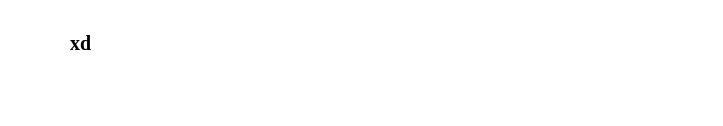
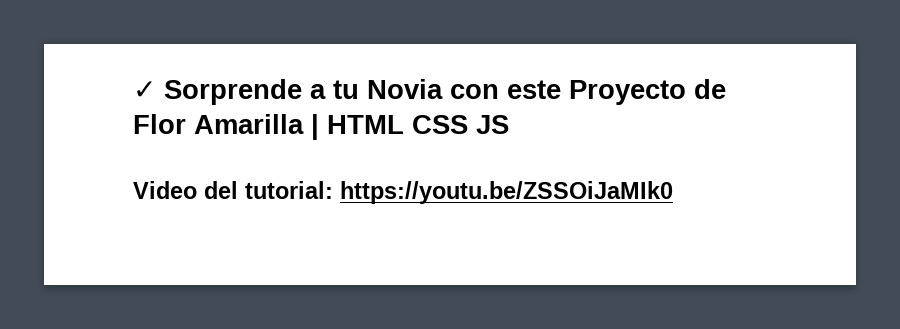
[70,35,91,50] xd -> [133,79,726,105] [133,114,509,140] [133,181,673,204] ✓ Sorprende a tu Novia con este Proyecto de Flor Amarilla | HTML CSS JS // Video del tutorial: https://youtu.be/ZSSOiJaMIk0

